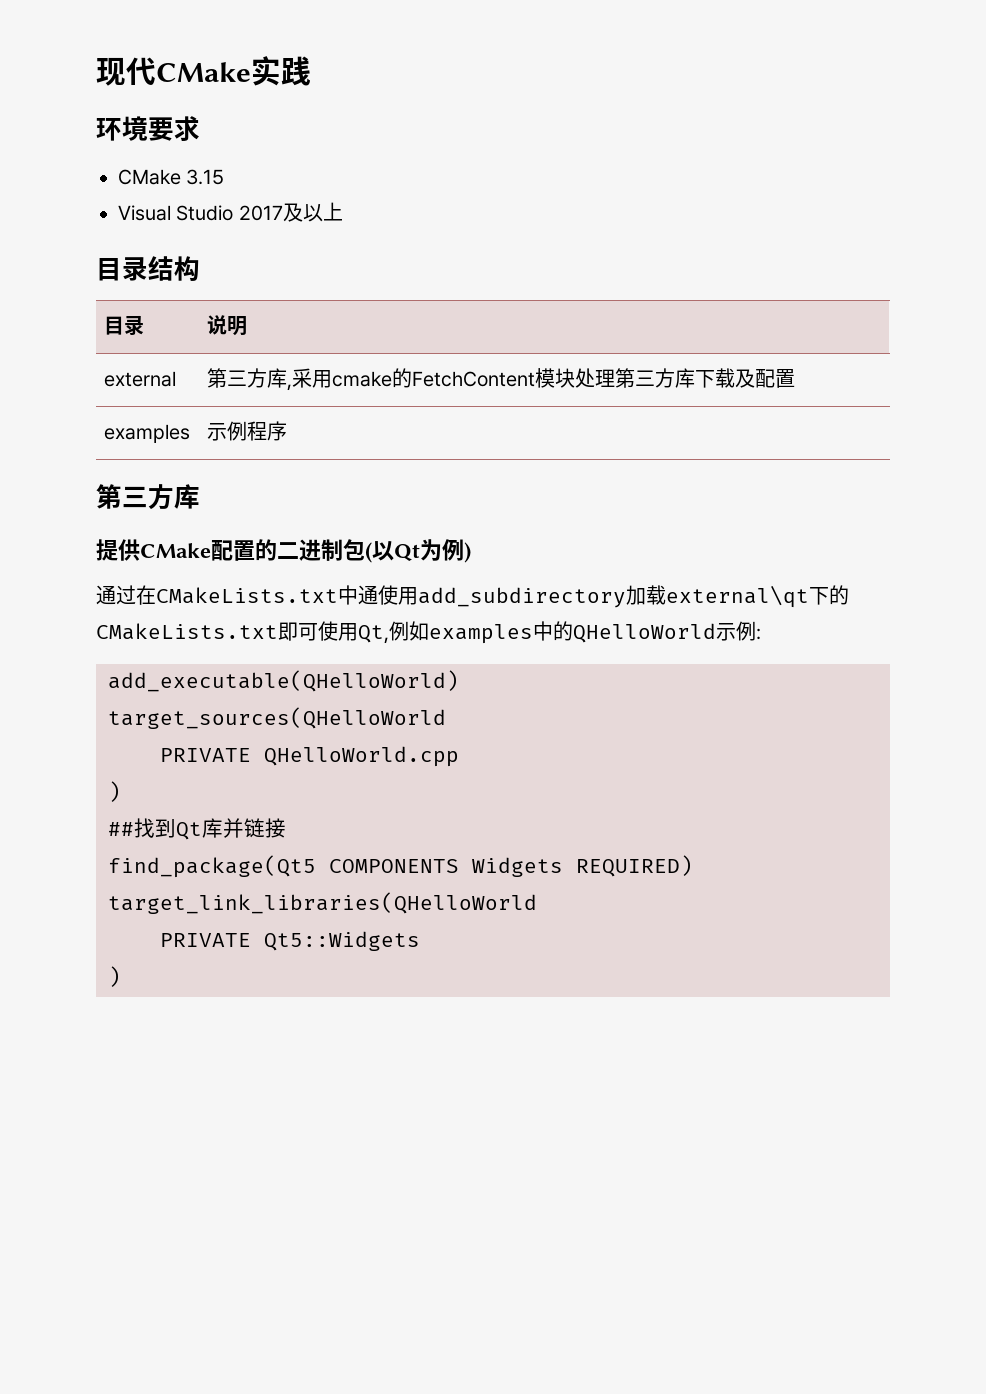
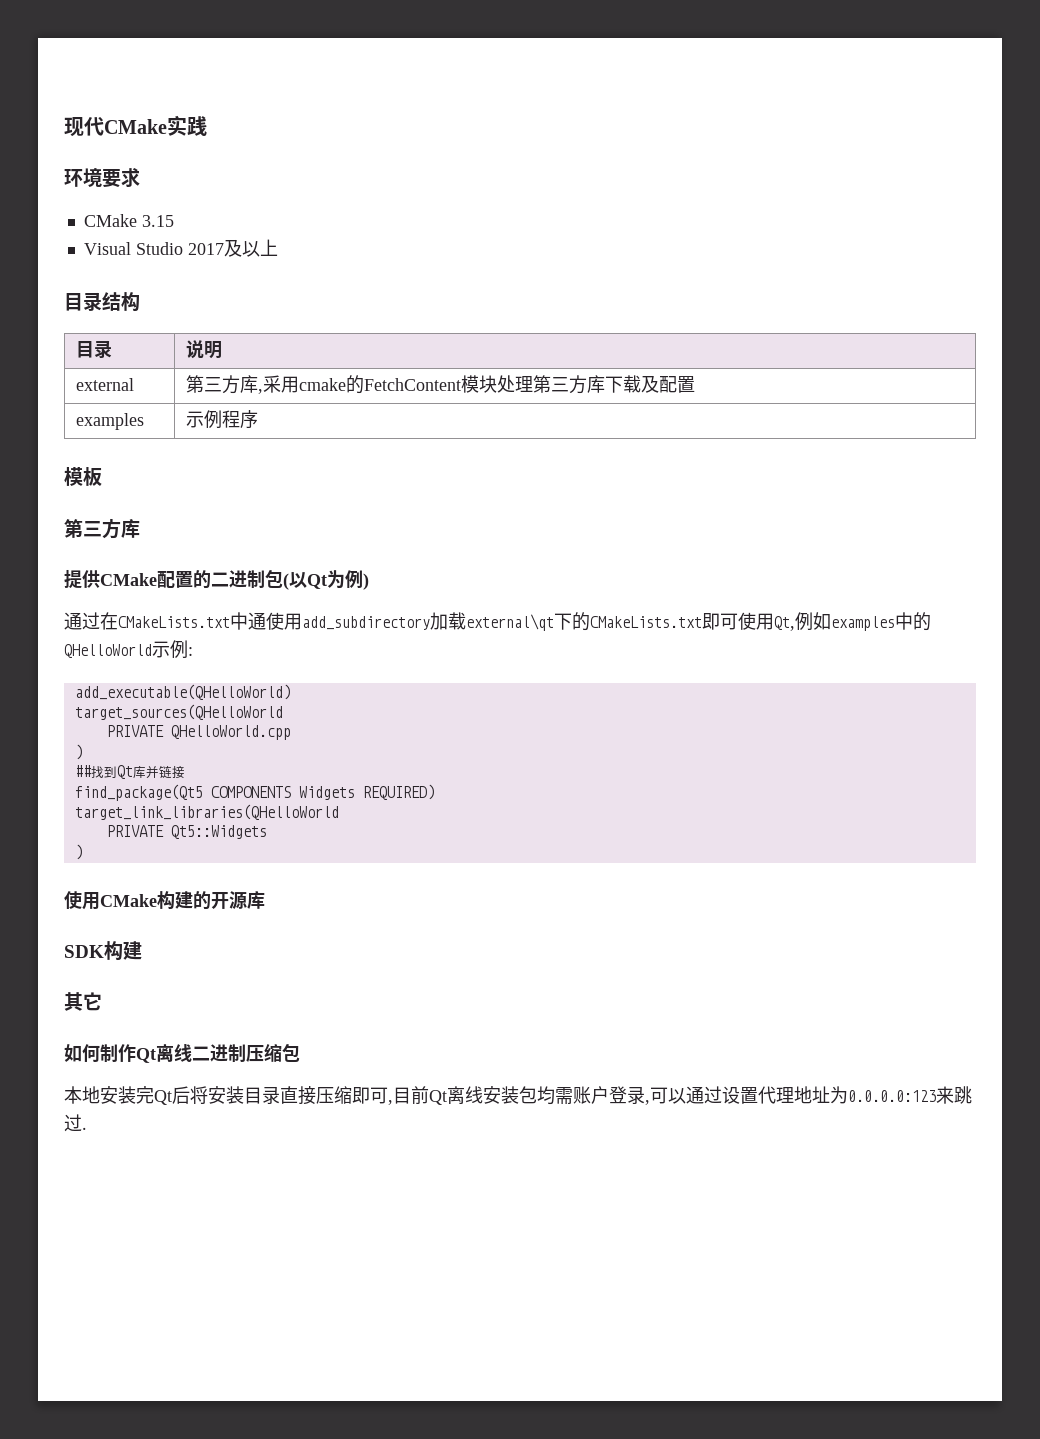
(288, 431) none -> [64,467,102,486] // 模板
(121, 976) none -> [64,891,265,910] [64,941,142,961] [64,992,102,1011] [64,1043,300,1063] [64,1086,972,1105] [64,1114,87,1132] // 使用CMake构建的开源库 // SDK构建 // 其它 // 如何制作Qt离线二进制压缩包 // 本地安装完Qt后将安装目录直接压缩即可,目前Qt离线安装包均需账户登录,可以通过设置代理地址为0.0.0.0:123来跳过.

